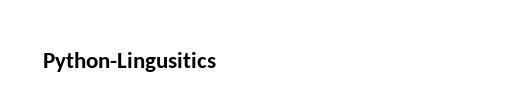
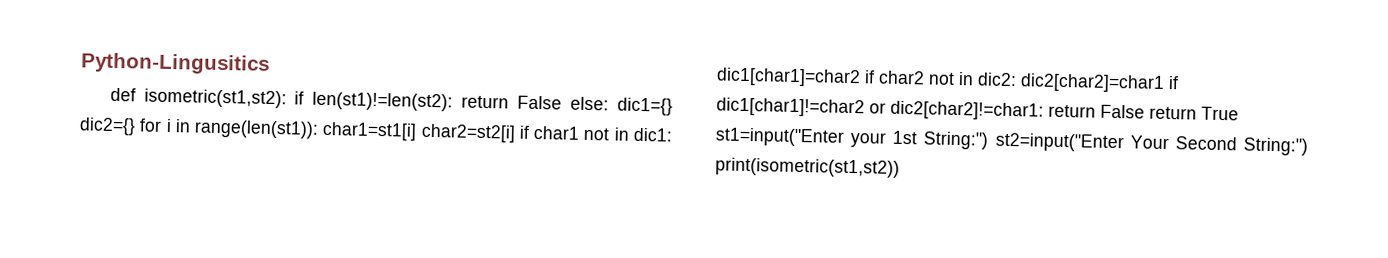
(216, 62) none -> [109,87,673,116] [79,117,673,143] [716,67,1179,93] [716,97,1239,121] [715,127,1308,156] [715,157,900,178] // def isometric(st1,st2): if len(st1)!=len(st2): return False else: dic1={} dic2={} for i in range(len(st1)): char1=st1[i] char2=st2[i] if char1 not in dic1: dic1[char1]=char2 if char2 not in dic2: dic2[char2]=char1 if dic1[char1]!=char2 or dic2[char2]!=char1: return False return True st1=input("Enter your 1st String:") st2=input("Enter Your Second String:") print(isometric(st1,st2))

